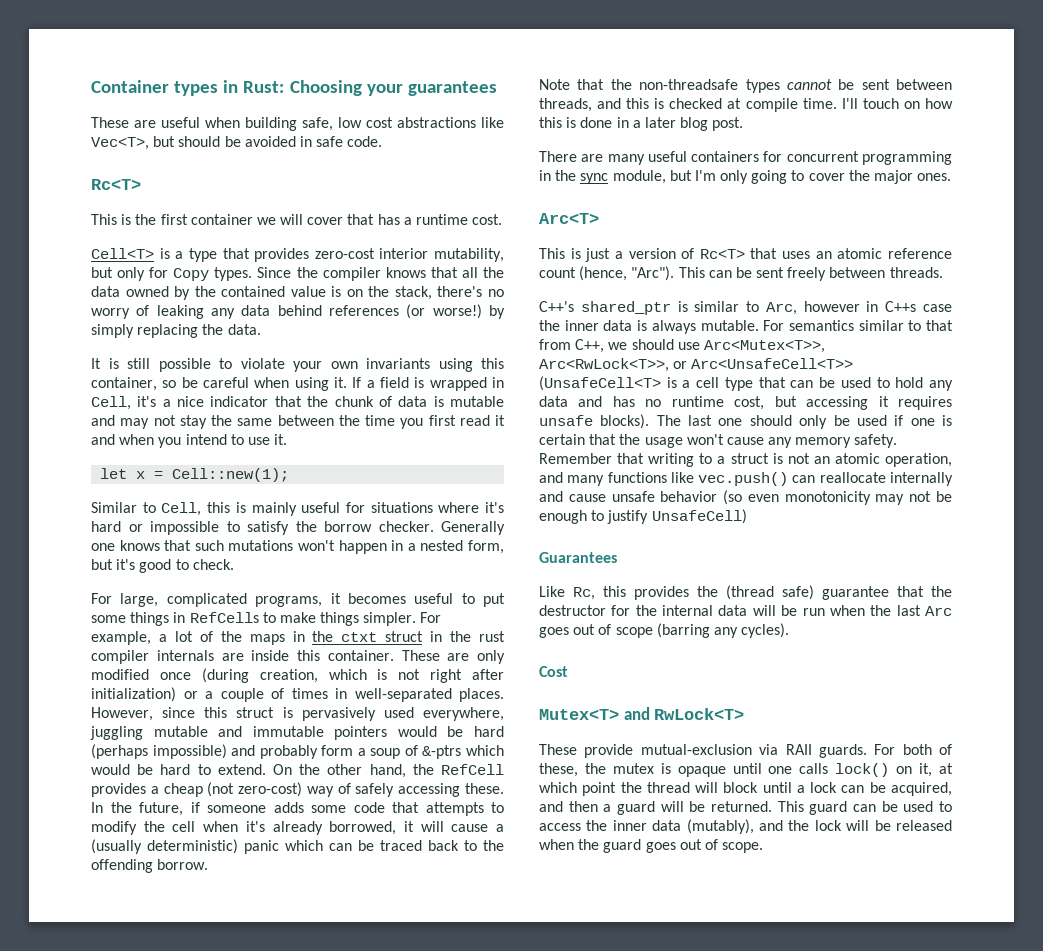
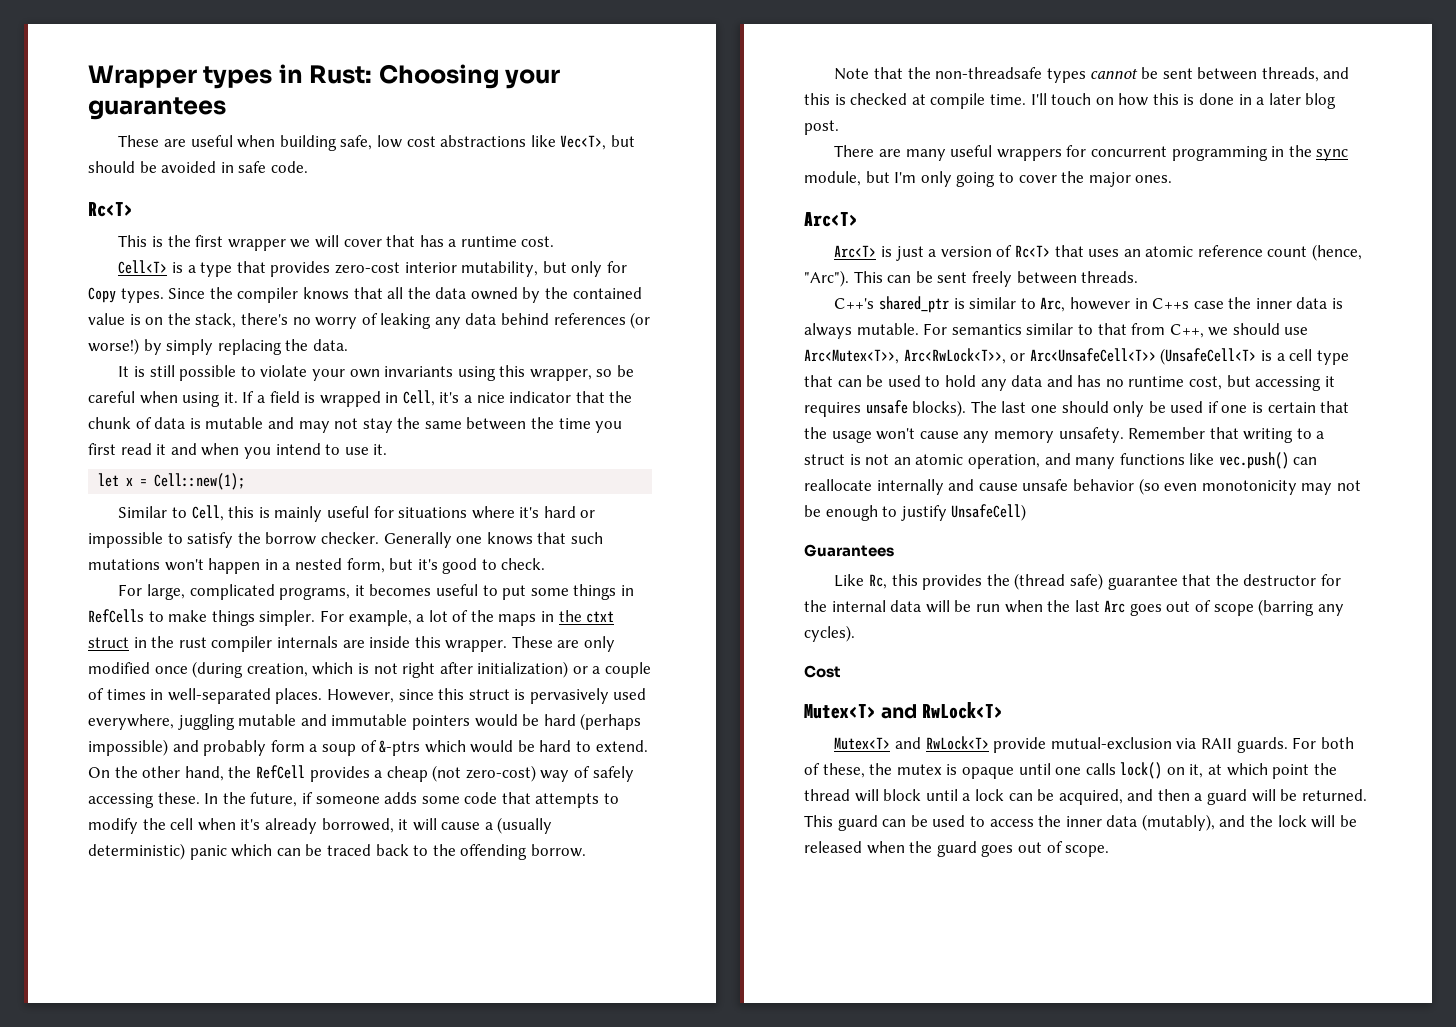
[91,80,169,93] Container -> [88,65,197,88] Wrapper
[190,214,253,225] container -> [227,239,286,251] wrapper
[91,377,157,391] container, -> [529,369,592,381] wrapper,
[327,650,394,661] container. -> [445,640,508,652] wrapper.
[691,151,760,162] containers -> [996,149,1062,161] wrappers
[539,248,565,259] This -> [834,245,877,258] Arc<T>
[854,434,898,448] safety. -> [1058,427,1124,443] unsafety.
[539,744,577,755] These -> [834,736,989,750] Mutex<T> and RwLock<T>

